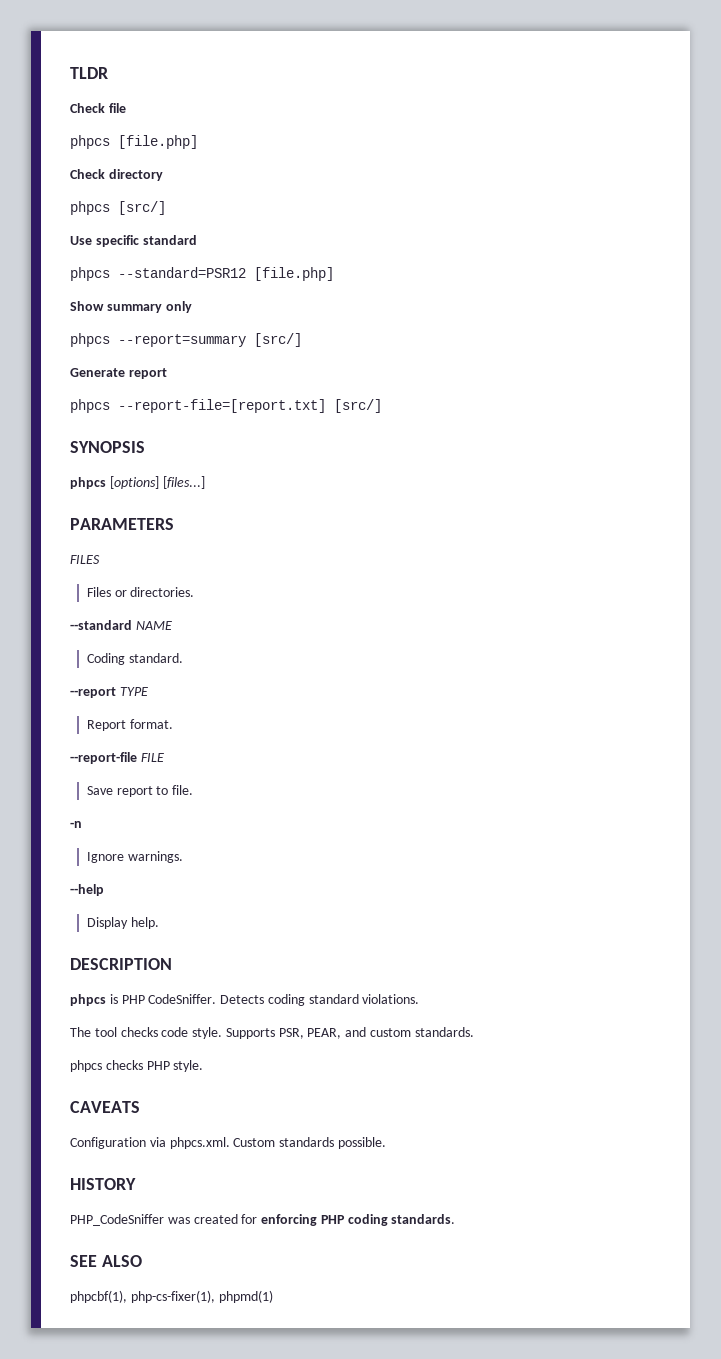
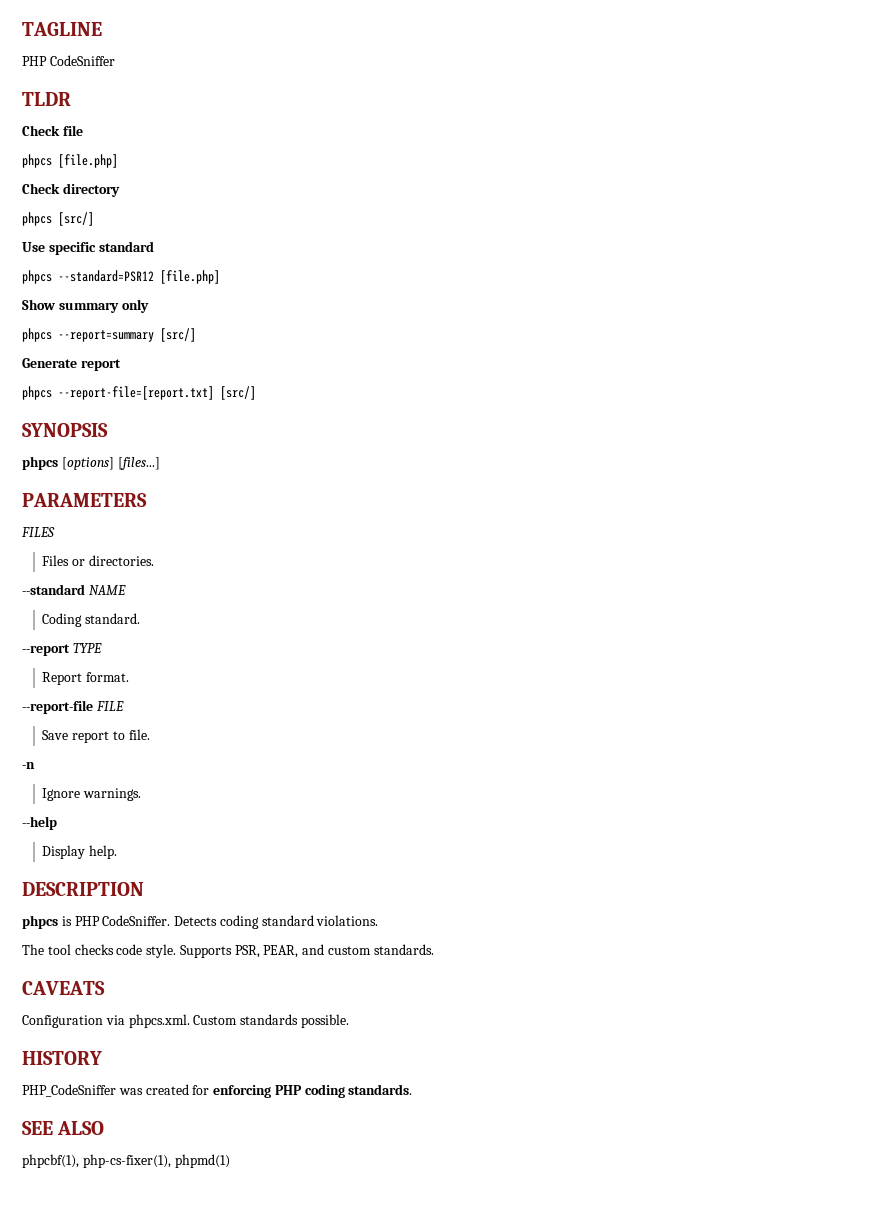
(70, 73) none -> [22,22,102,36] [22,55,115,66] TAGLINE // PHP CodeSniffer //
[70,1060,204,1072] // phpcs checks PHP style. -> (434, 949) none

